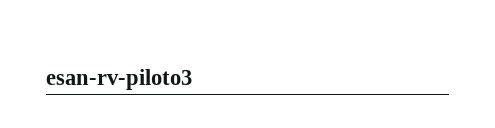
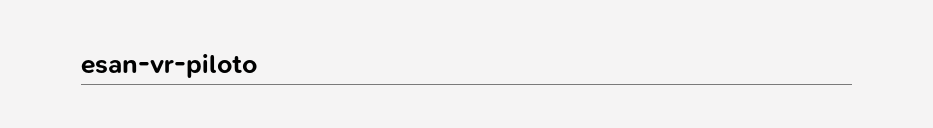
[46,69,192,90] esan-rv-piloto3 -> [81,54,257,78] esan-vr-piloto

